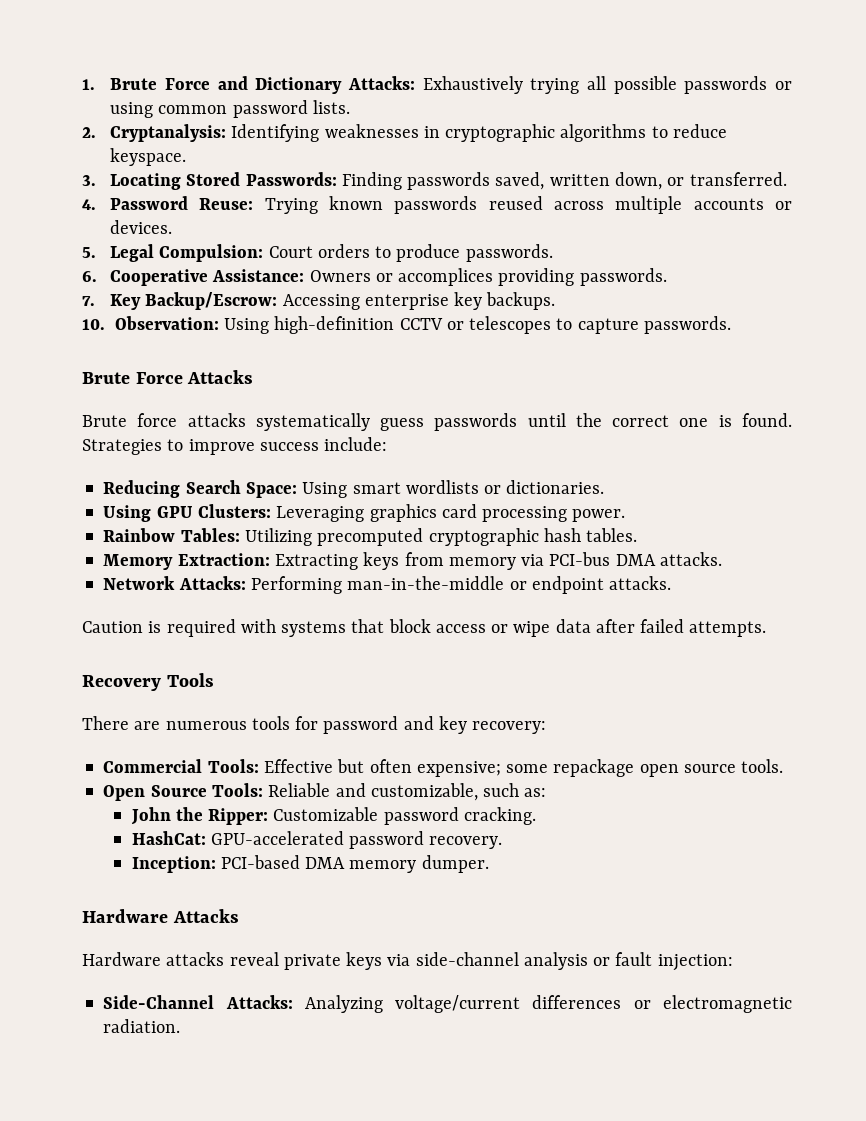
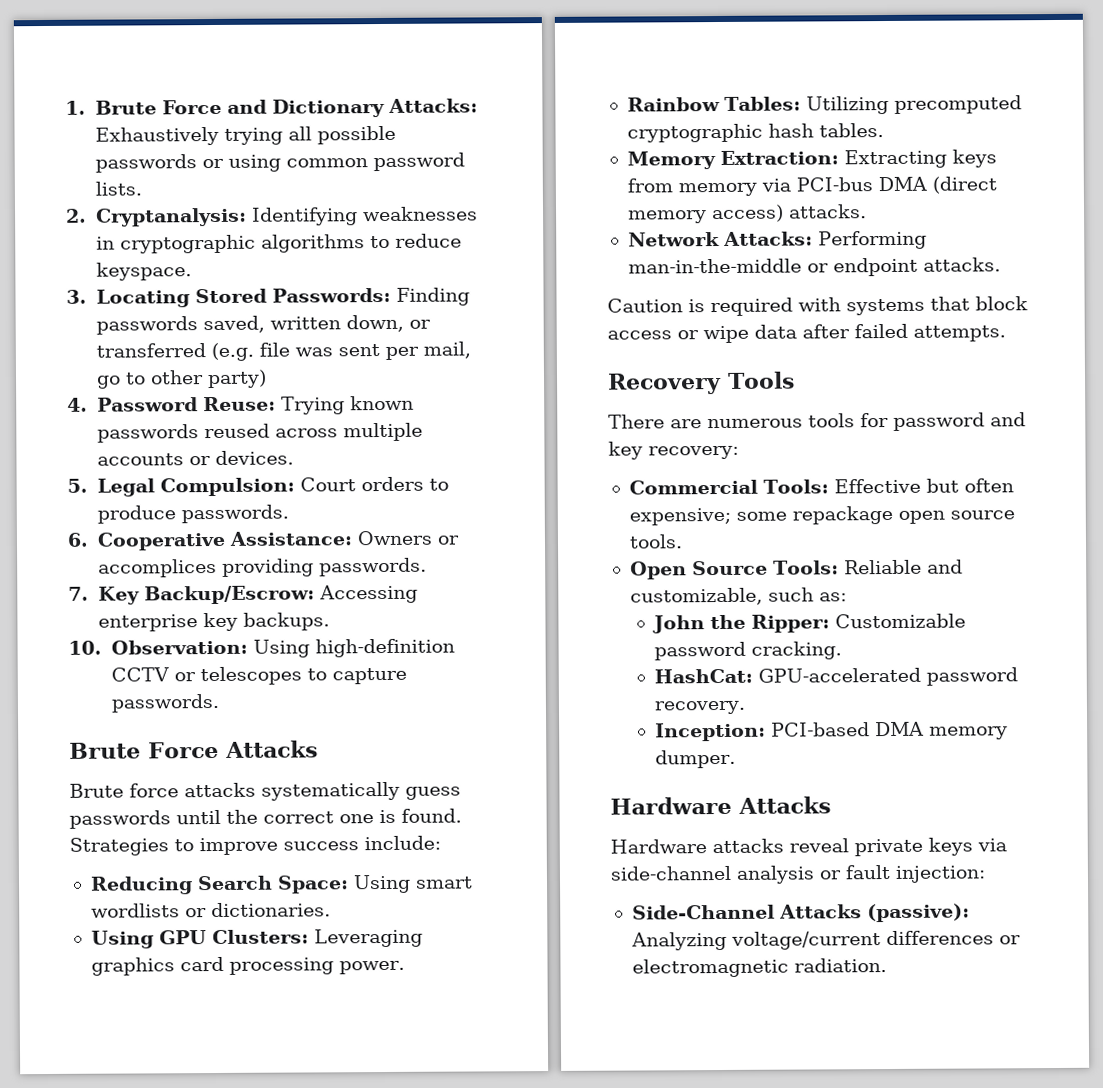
[689,172,787,186] transferred. -> [95,341,471,362] [95,369,267,389] transferred (e.g. file was sent per mail, go to other party)
(656, 560) none -> [931,176,997,194] [627,204,784,224] (direct memory access)
[225,995,293,1009] Attacks: -> [778,903,970,923] Attacks (passive):

